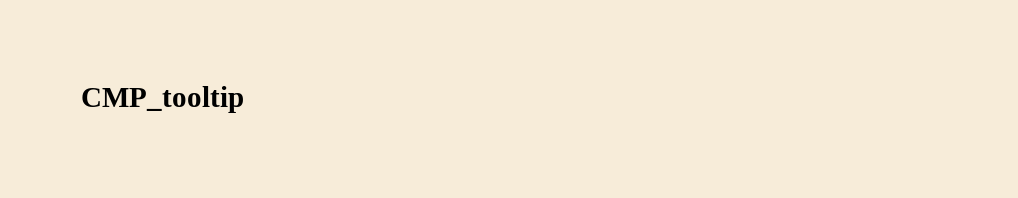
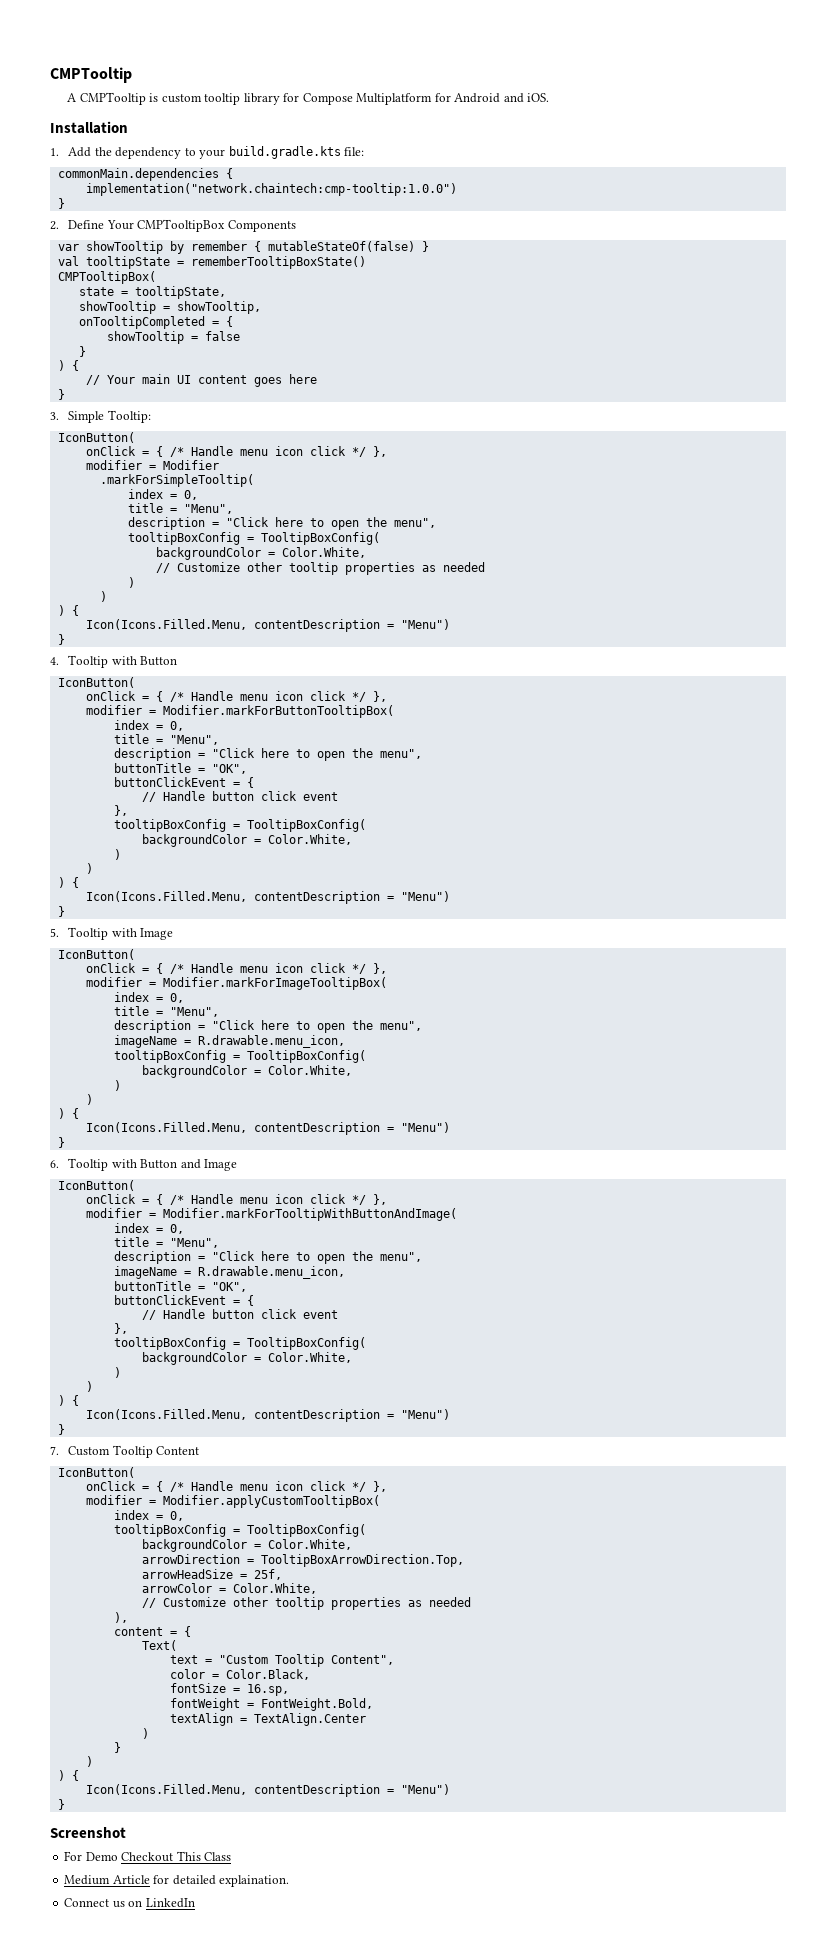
[81,86,244,113] CMP_tooltip -> [50,67,132,83] [67,92,550,105] [50,121,128,134] [50,146,365,159] [57,168,233,181] [85,183,457,196] [57,198,65,209] [50,219,296,232] [57,241,429,254] [57,256,366,269] [57,271,156,284] [78,286,226,299] [78,301,261,314] [78,316,233,329] [106,331,240,344] [78,346,86,357] [57,360,79,371] [85,374,317,387] [57,389,65,400] [50,410,151,423] [57,432,135,443] [85,446,387,457] [85,460,219,470] [99,474,254,487] [127,489,198,500] [127,503,233,514] [127,517,436,530] [127,532,380,545] [155,547,366,560] [155,562,485,575] [127,577,135,588] [99,591,107,602] [57,605,79,616] [85,619,450,632] [57,634,65,645] [50,655,178,668] [57,677,135,688] [85,691,387,702] [85,705,394,718] [113,720,184,731] [113,734,219,745] [113,748,422,761] [113,763,247,774] [113,777,254,788] [141,791,338,802] [113,805,128,816] [113,819,366,832] [141,834,352,847] [113,849,121,860] [85,863,93,874] [57,877,79,888] [85,891,450,904] [57,906,65,917] [50,927,174,940] [57,949,135,960] [85,963,387,974] [85,977,387,990] [113,992,184,1003] [113,1006,219,1017] [113,1020,422,1033] [113,1035,345,1048] [113,1050,366,1063] [141,1065,352,1078] [113,1080,121,1091] [85,1094,93,1105] [57,1108,79,1119] [85,1122,450,1135] [57,1137,65,1148] [50,1158,238,1171] [57,1180,135,1191] [85,1194,387,1205] [85,1208,457,1221] [113,1223,184,1234] [113,1237,219,1248] [113,1251,422,1264] [113,1266,345,1279] [113,1281,247,1292] [113,1295,254,1306] [141,1309,338,1320] [113,1323,128,1334] [113,1337,366,1350] [141,1352,352,1365] [113,1367,121,1378] [85,1381,93,1392] [57,1395,79,1406] [85,1409,450,1422] [57,1424,65,1435] [50,1445,200,1458] [57,1467,135,1478] [85,1481,387,1492] [85,1495,380,1508] [113,1510,184,1521] [113,1524,366,1537] [141,1539,352,1552] [141,1554,464,1567] [141,1569,282,1580] [141,1583,317,1594] [141,1597,471,1610] [113,1612,128,1623] [113,1626,191,1637] [141,1640,177,1651] [169,1654,394,1667] [169,1669,310,1680] [169,1683,289,1696] [169,1698,373,1711] [169,1713,366,1726] [141,1728,149,1739] [113,1742,121,1753] [85,1756,93,1767] [57,1770,79,1781] [85,1784,450,1797] [57,1799,65,1810] [50,1827,126,1838] [64,1851,232,1862] [64,1875,290,1887] [64,1898,195,1908] CMPTooltip // A CMPTooltip is custom tooltip library for Compose Multiplatform for Android and iOS. // Installation // 1. Add the dependency to your build.gradle.kts file: // commonMain.dependencies { // implementation("network.chaintech:cmp-tooltip:1.0.0") // } // 2. Define Your CMPTooltipBox Components // var showTooltip by remember { mutableStateOf(false) } // val tooltipState = rememberTooltipBoxState() // CMPTooltipBox( // state = tooltipState, // showTooltip = showTooltip, // onTooltipCompleted = { // showTooltip = false // } // ) { // // Your main UI content goes here // } // 3. Simple Tooltip: // IconButton( // onClick = { /* Handle menu icon click */ }, // modifier = Modifier // .markForSimpleTooltip( // index = 0, // title = "Menu", // description = "Click here to open the menu", // tooltipBoxConfig = TooltipBoxConfig( // backgroundColor = Color.White, // // Customize other tooltip properties as needed // ) // ) // ) { // Icon(Icons.Filled.Menu, contentDescription = "Menu") // } // 4. Tooltip with Button // IconButton( // onClick = { /* Handle menu icon click */ }, // modifier = Modifier.markForButtonTooltipBox( // index = 0, // title = "Menu", // description = "Click here to open the menu", // buttonTitle = "OK", // buttonClickEvent = { // // Handle button click event // }, // tooltipBoxConfig = TooltipBoxConfig( // backgroundColor = Color.White, // ) // ) // ) { // Icon(Icons.Filled.Menu, contentDescription = "Menu") // } // 5. Tooltip with Image // IconButton( // onClick = { /* Handle menu icon click */ }, // modifier = Modifier.markForImageTooltipBox( // index = 0, // title = "Menu", // description = "Click here to open the menu", // imageName = R.drawable.menu_icon, // tooltipBoxConfig = TooltipBoxConfig( // backgroundColor = Color.White, // ) // ) // ) { // Icon(Icons.Filled.Menu, contentDescription = "Menu") // } // 6. Tooltip with Button and Image // IconButton( // onClick = { /* Handle menu icon click */ }, // modifier = Modifier.markForTooltipWithButtonAndImage( // index = 0, // title = "Menu", // description = "Click here to open the menu", // imageName = R.drawable.menu_icon, // buttonTitle = "OK", // buttonClickEvent = { // // Handle button click event // }, // tooltipBoxConfig = TooltipBoxConfig( // backgroundColor = Color.White, // ) // ) // ) { // Icon(Icons.Filled.Menu, contentDescription = "Menu") // } // 7. Custom Tooltip Content // IconButton( // onClick = { /* Handle menu icon click */ }, // modifier = Modifier.applyCustomTooltipBox( // index = 0, // tooltipBoxConfig = TooltipBoxConfig( // backgroundColor = Color.White, // arrowDirection = TooltipBoxArrowDirection.Top, // arrowHeadSize = 25f, // arrowColor = Color.White, // // Customize other tooltip properties as needed // ), // content = { // Text( // text = "Custom Tooltip Content", // color = Color.Black, // fontSize = 16.sp, // fontWeight = FontWeight.Bold, // textAlign = TextAlign.Center // ) // } // ) // ) { // Icon(Icons.Filled.Menu, contentDescription = "Menu") // } // Screenshot // For Demo Checkout This Class // Medium Article for detailed explaination. // Connect us on LinkedIn

